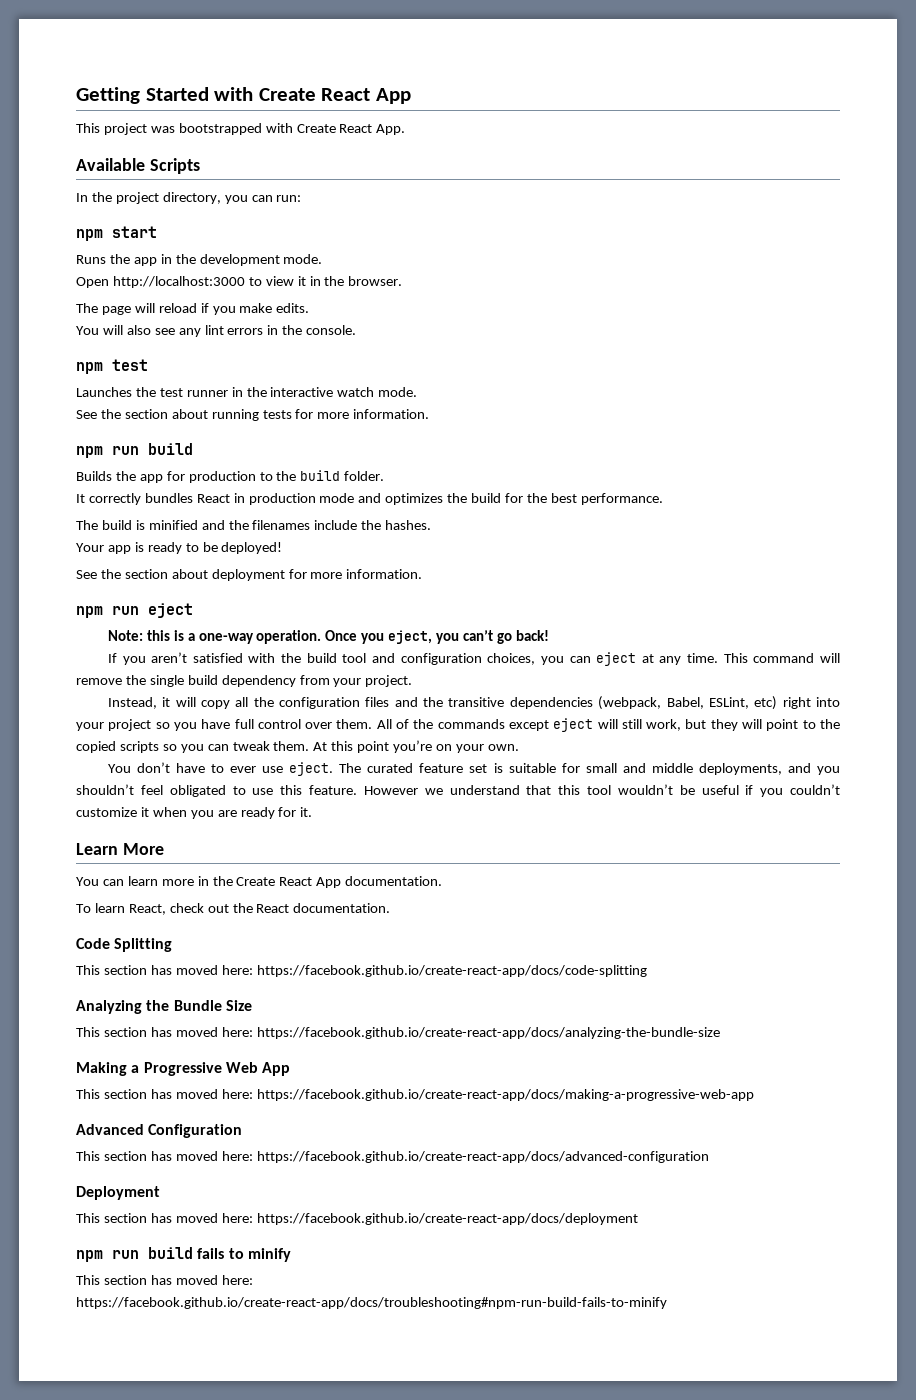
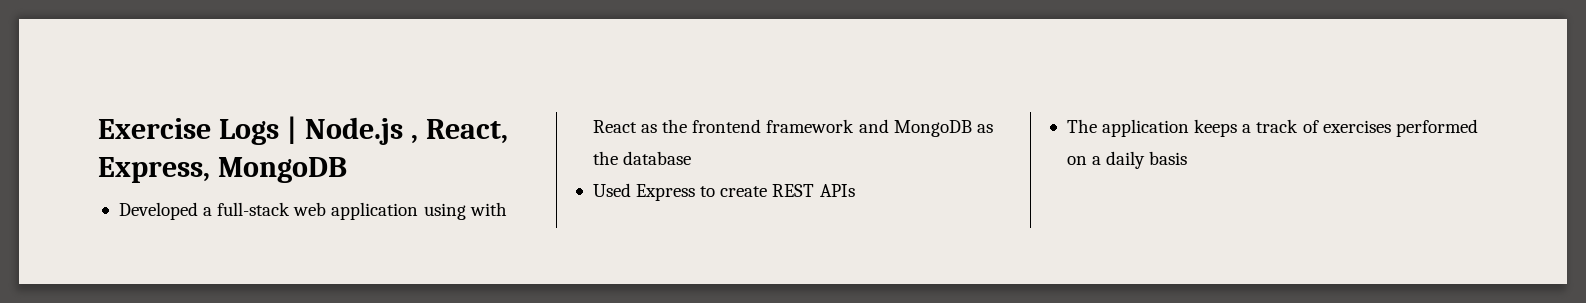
[76,87,411,104] [76,123,406,135] [76,158,200,174] [76,192,302,204] [76,226,157,241] [76,254,323,266] [76,276,403,288] [76,303,310,315] [76,325,357,337] [76,359,148,374] [76,387,418,397] [76,409,430,421] [76,443,193,458] [76,470,385,483] [76,493,663,505] [76,520,432,530] [76,542,283,554] [76,569,423,581] [76,603,193,618] [107,630,549,644] [107,652,840,666] [76,675,413,687] [107,696,840,710] [76,718,841,732] [76,740,519,753] [107,762,840,776] [76,784,841,797] [76,807,313,819] [76,843,164,855] [76,876,443,888] [76,903,391,915] [76,938,173,952] [76,965,647,977] [76,1000,252,1014] [76,1027,720,1039] [76,1062,291,1076] [76,1089,754,1101] [76,1124,243,1138] [76,1151,709,1163] [76,1186,160,1200] [76,1213,638,1225] [76,1247,291,1262] [76,1275,253,1285] [76,1297,667,1309] Getting Started with Create React App // This project was bootstrapped with Create React App. // Available Scripts // In the project directory, you can run: // npm start // Runs the app in the development mode. // Open http://localhost:3000 to view it in the browser. // The page will reload if you make edits. // You will also see any lint errors in the console. // npm test // Launches the test runner in the interactive watch mode. // See the section about running tests for more information. // npm run build // Builds the app for production to the build folder. // It correctly bundles React in production mode and optimizes the build for the best performance. // The build is minified and the filenames include the hashes. // Your app is ready to be deployed! // See the section about deployment for more information. // npm run eject // Note: this is a one-way operation. Once you eject, you can’t go back! // If you aren’t satisfied with the build tool and configuration choices, you can eject at any time. This command will remove the single build dependency from your project. // Instead, it will copy all the configuration files and the transitive dependencies (webpack, Babel, ESLint, etc) right into your project so you have full control over them. All of the commands except eject will still work, but they will point to the copied scripts so you can tweak them. At this point you’re on your own. // You don’t have to ever use eject. The curated feature set is suitable for small and middle deployments, and you shouldn’t feel obligated to use this feature. However we understand that this tool wouldn’t be useful if you couldn’t customize it when you are ready for it. // Learn More // You can learn more in the Create React App documentation. // To learn React, check out the React documentation. // Code Splitting // This section has moved here: https://facebook.github.io/create-react-app/docs/code-splitting // Analyzing the Bundle Size // This section has moved here: https://facebook.github.io/create-react-app/docs/analyzing-the-bundle-size // Making a Progressive Web App // This section has moved here: https://facebook.github.io/create-react-app/docs/making-a-progressive-web-app // Advanced Configuration // This section has moved here: https://facebook.github.io/create-react-app/docs/advanced-configuration // Deployment // This section has moved here: https://facebook.github.io/create-react-app/docs/deployment // npm run build fails to minify // This section has moved here: https://facebook.github.io/create-react-app/docs/troubleshooting#npm-run-build-fails-to-minify -> [98,116,508,145] [98,157,347,183] [118,202,507,220] [592,119,993,137] [592,151,692,165] [592,183,855,201] [1066,119,1478,137] [1066,151,1188,169] Exercise Logs | Node.js , React, Express, MongoDB // Developed a full-stack web application using with React as the frontend framework and MongoDB as the database // Used Express to create REST APIs // The application keeps a track of exercises performed on a daily basis

